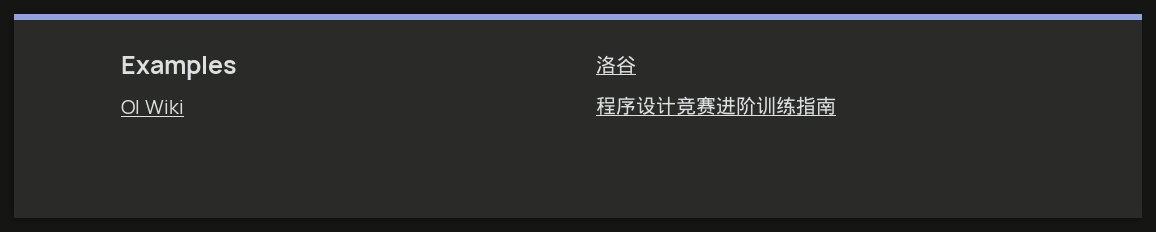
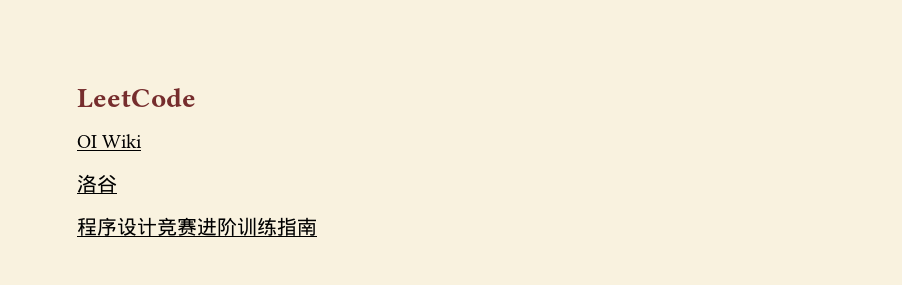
[121,56,237,80] Examples -> [77,88,196,108] LeetCode

